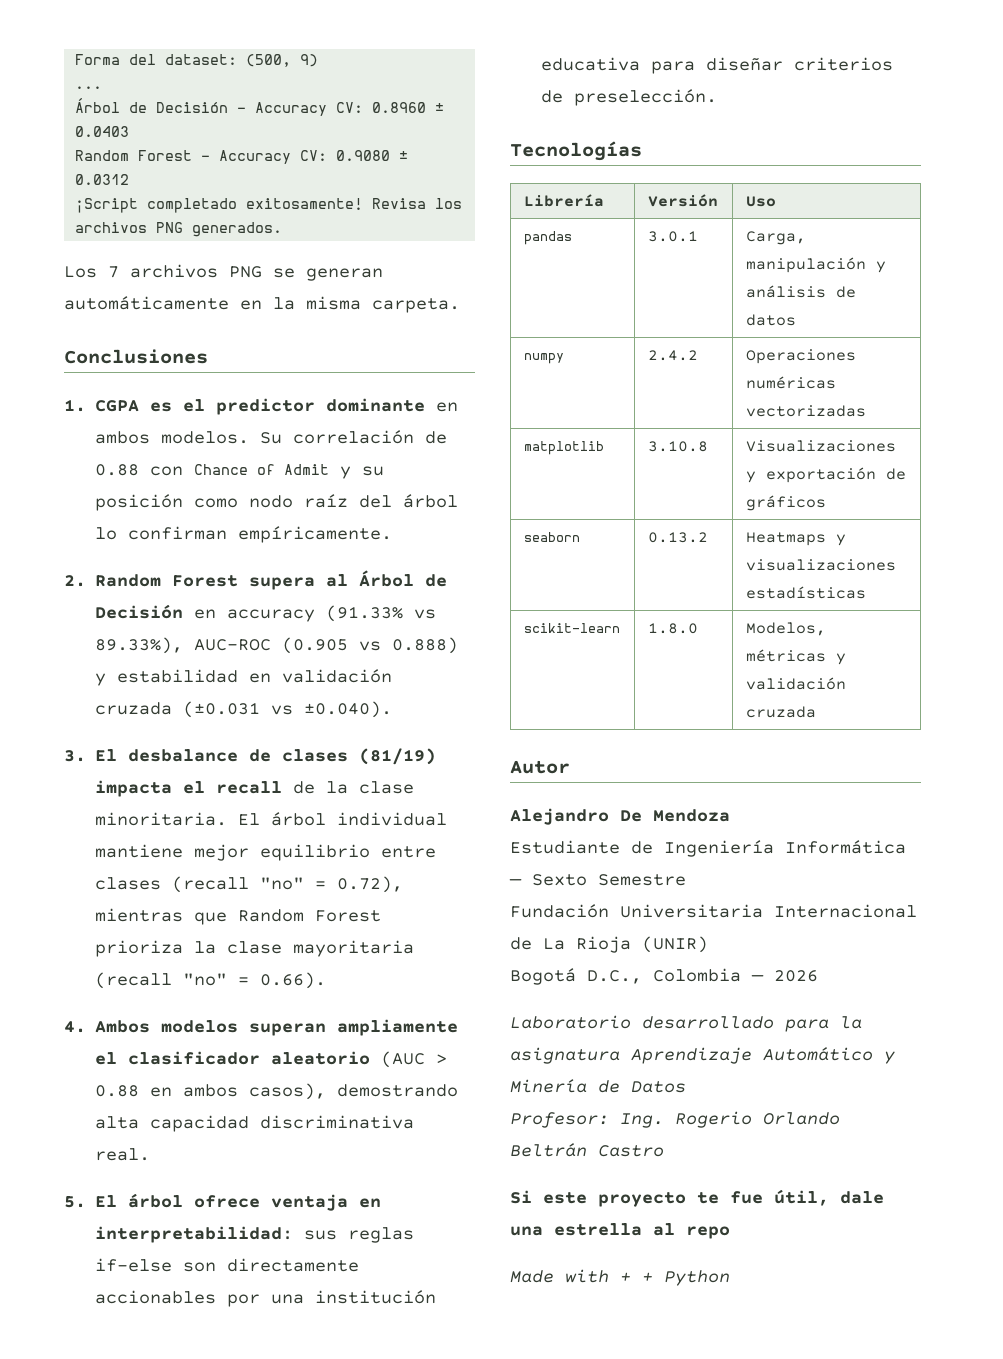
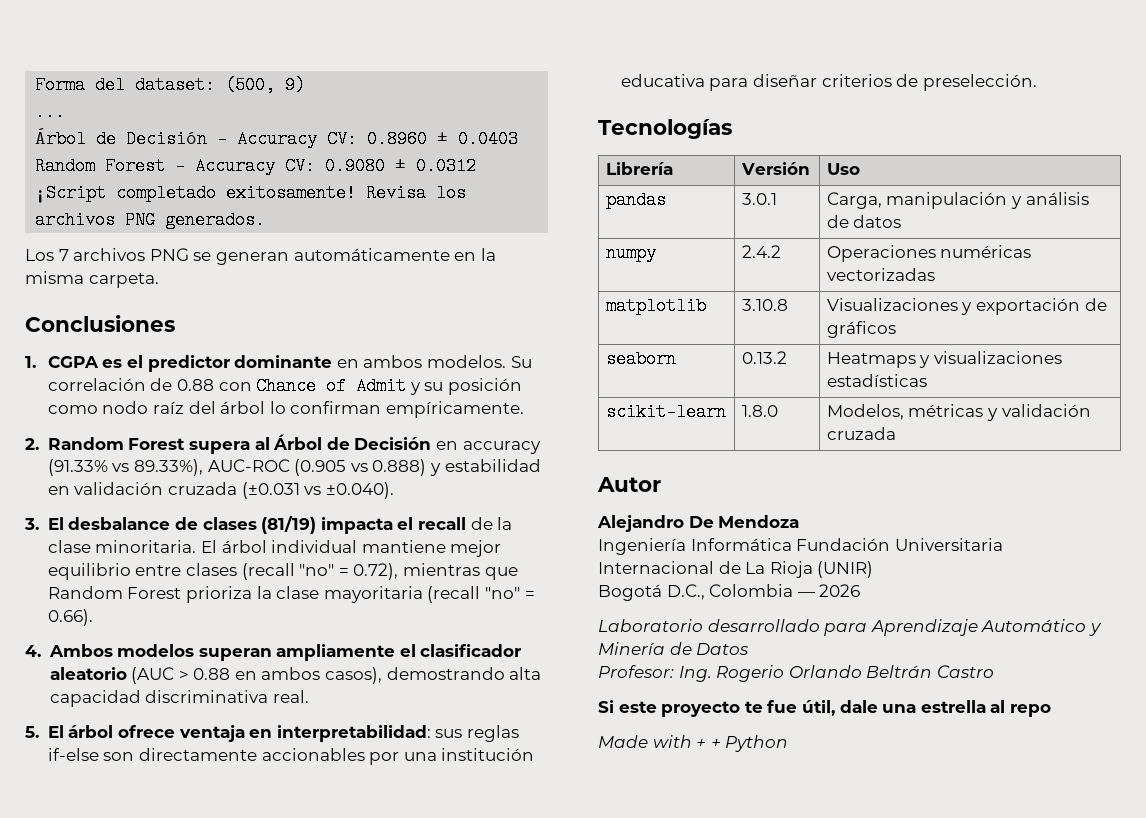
[510,840,906,857] [509,874,686,886] Estudiante de Ingeniería Informática — Sexto Semestre // -> [598,538,792,555] Ingeniería Informática
[840,1016,862,1029] [510,1047,620,1064] la asignatura -> (868, 629) none

